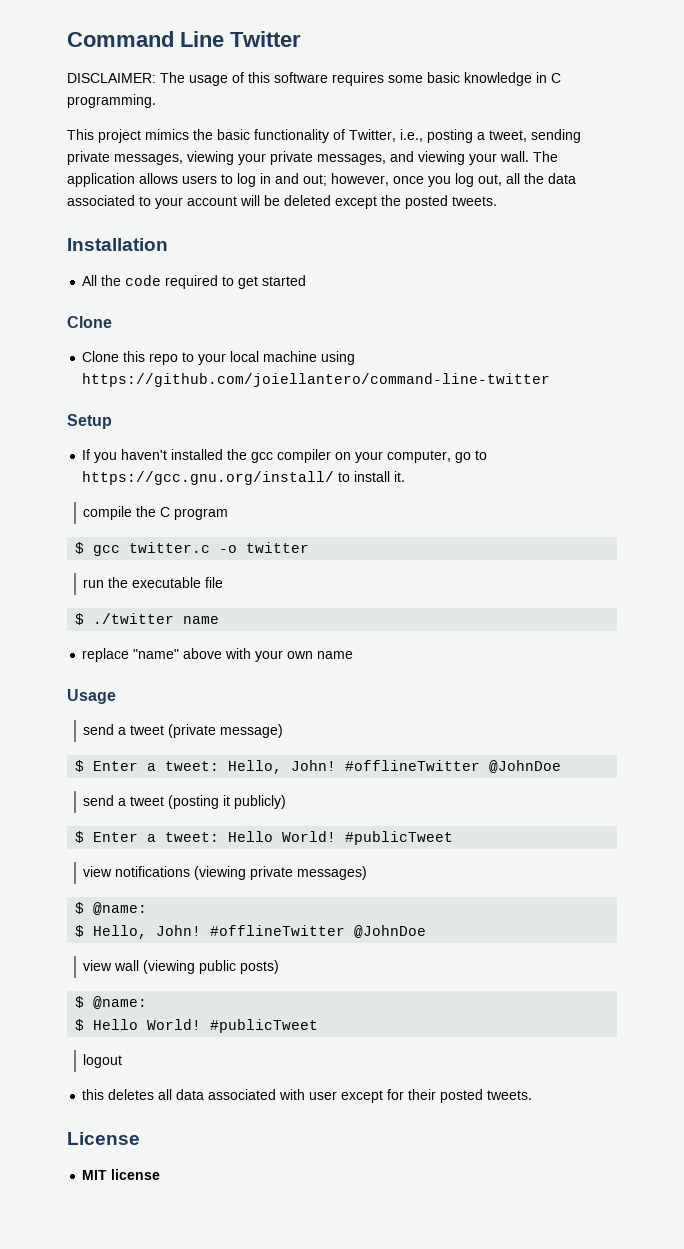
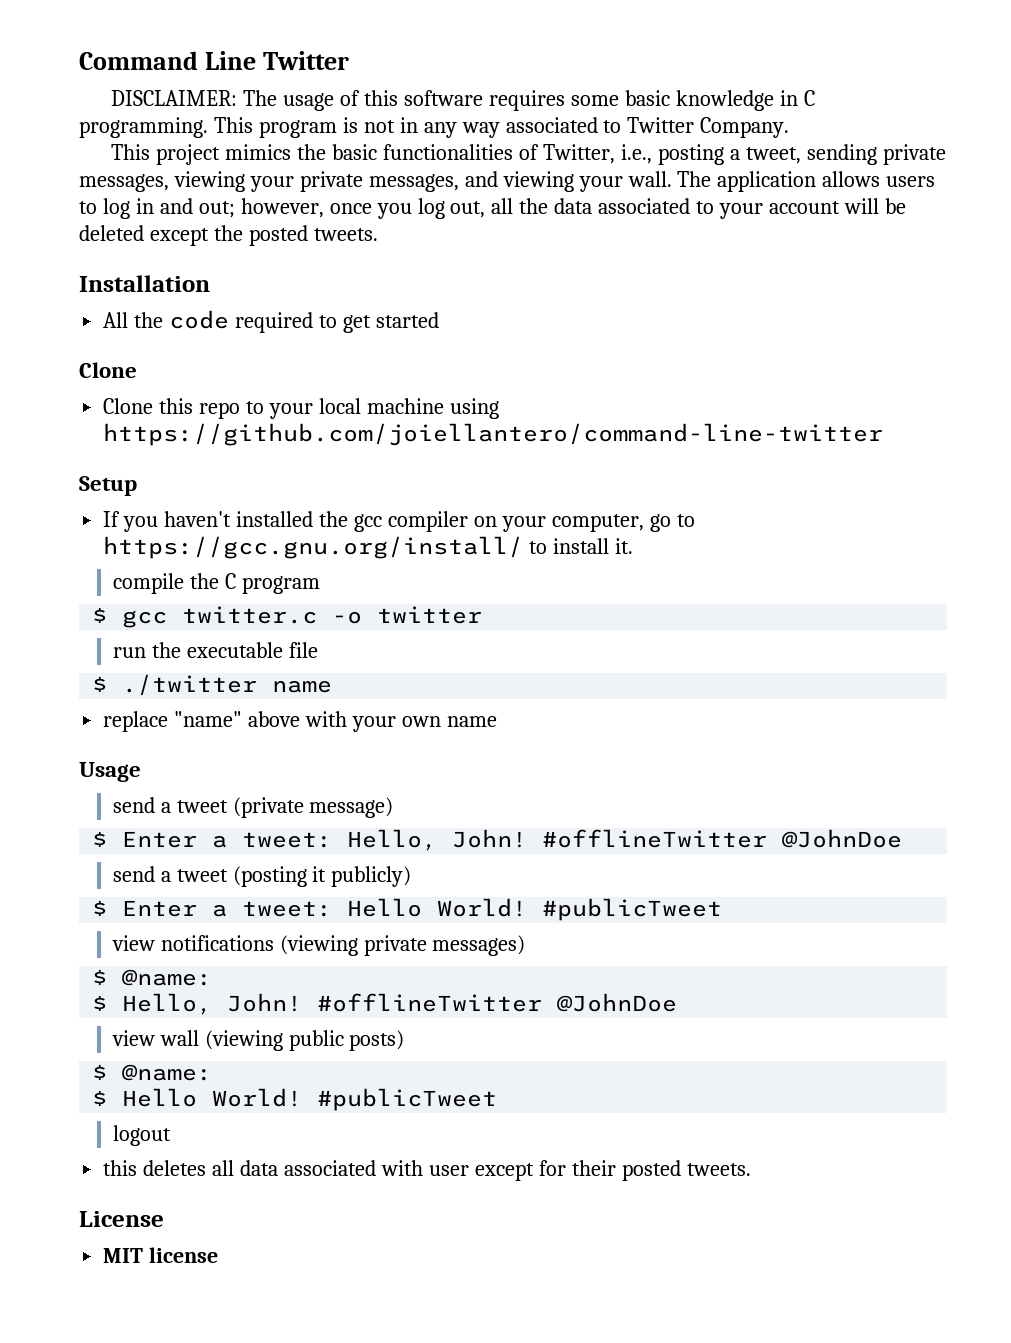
(156, 101) none -> [213,117,790,138] This program is not in any way associated to Twitter Company.
[254,129,329,143] functionality -> [383,144,514,160] functionalities

